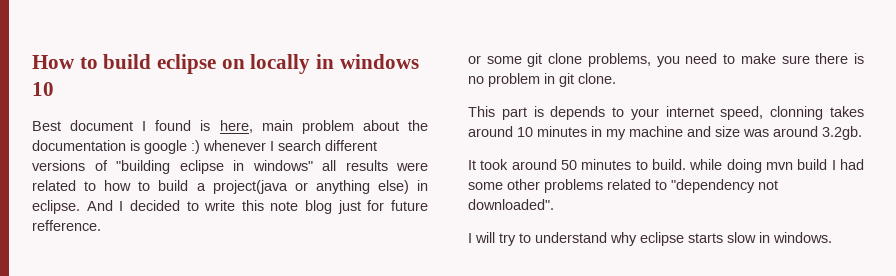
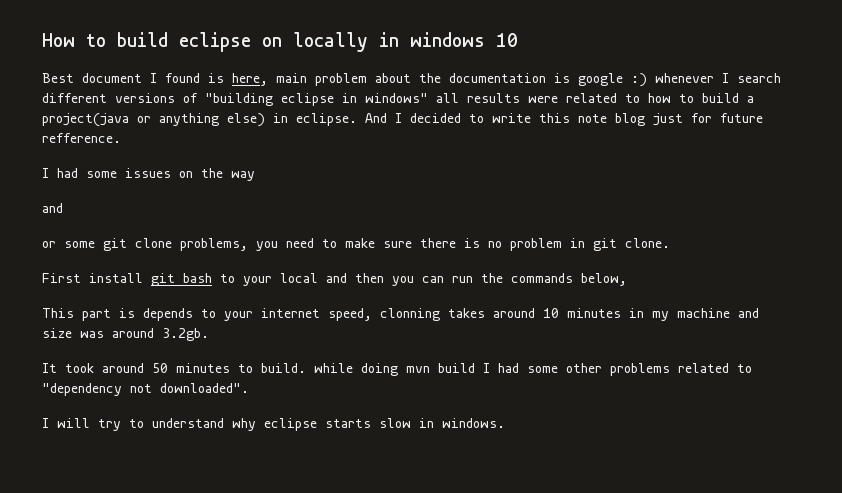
(101, 225) none -> [42,168,255,181] [42,203,63,213] // I had some issues on the way // and
(616, 78) none -> [42,273,627,286] // First install git bash to your local and then you can run the commands below,

